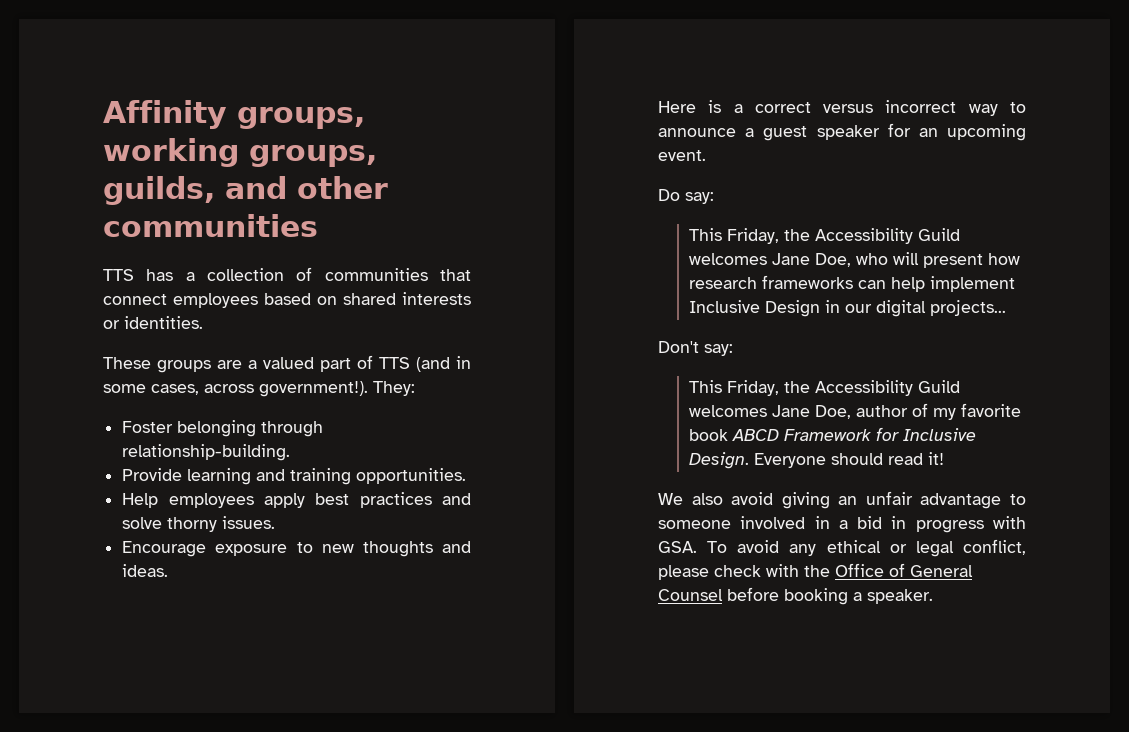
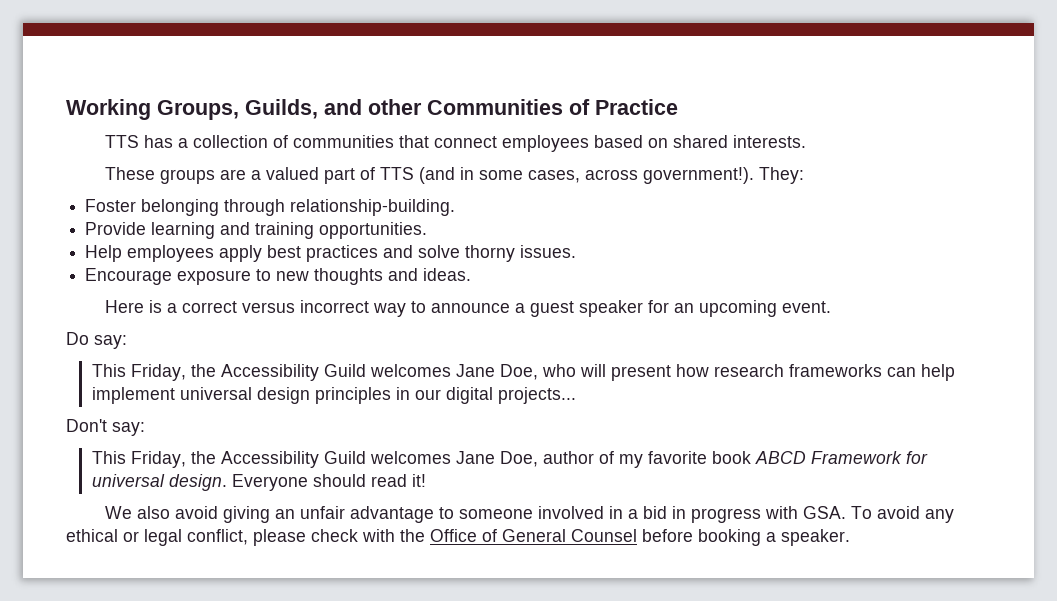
[103,100,365,129] [103,138,377,167] [103,176,388,205] [103,214,318,237] Affinity groups, working groups, guilds, and other communities -> [66,99,678,120] Working Groups, Guilds, and other Communities of Practice
[402,292,471,305] [103,316,203,329] interests or identities. -> [732,135,806,148] interests.
[689,300,821,317] Inclusive Design -> [179,387,391,404] universal design principles
[903,428,977,441] [689,452,750,469] Inclusive Design. -> [91,474,227,491] universal design.

